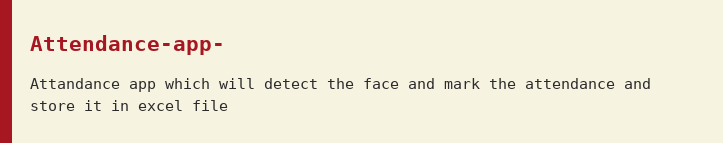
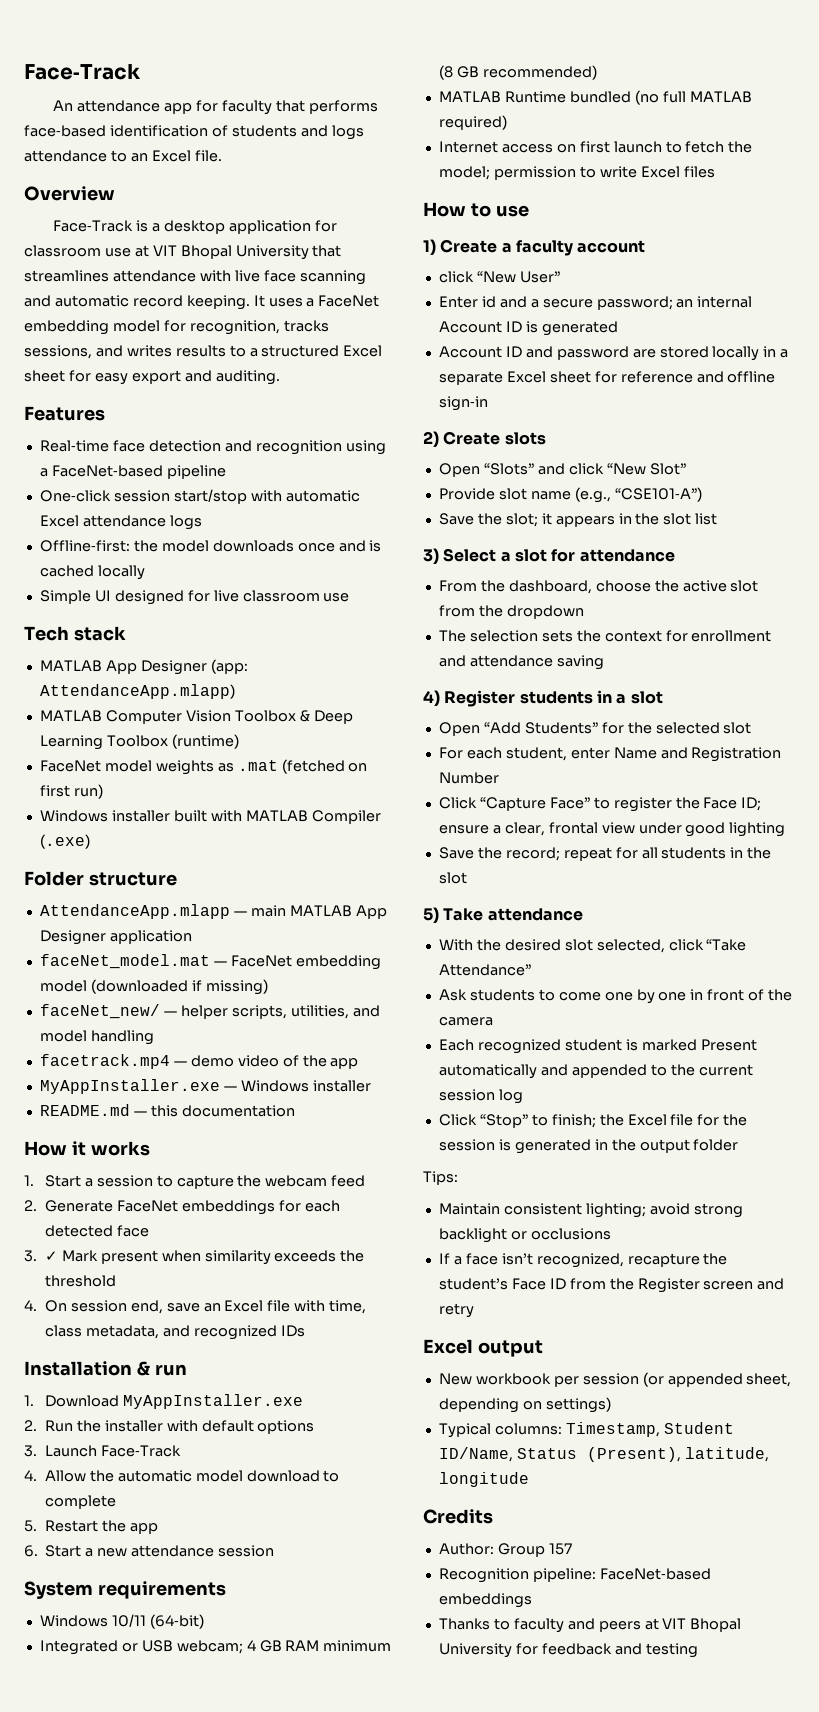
[30,35,225,55] [30,78,651,92] [30,100,228,111] Attendance-app- // Attandance app which will detect the face and mark the attendance and store it in excel file -> [24,64,141,80] [53,100,378,115] [24,125,364,140] [24,150,222,162] [24,186,115,201] [53,220,337,234] [24,245,342,260] [24,270,366,285] [24,295,380,310] [24,320,329,335] [24,345,383,359] [24,370,280,385] [24,406,105,421] [39,440,386,455] [39,465,226,479] [39,489,360,504] [39,515,202,530] [39,540,382,552] [39,565,145,580] [39,590,350,605] [24,626,126,641] [39,659,248,675] [39,684,235,699] [39,710,353,724] [39,734,239,750] [39,759,368,775] [39,784,103,799] [39,810,381,824] [39,834,90,849] [24,871,177,886] [39,904,387,919] [39,930,192,945] [39,954,381,970] [39,979,268,995] [39,1004,380,1019] [39,1030,154,1045] [39,1054,359,1069] [39,1079,371,1094] [39,1104,295,1117] [24,1141,150,1156] [24,1175,366,1189] [24,1200,340,1215] [44,1225,149,1237] [24,1250,365,1265] [44,1275,116,1287] [24,1300,367,1314] [44,1325,305,1340] [24,1361,187,1376] [24,1394,303,1409] [24,1420,315,1434] [24,1445,181,1457] [24,1470,340,1482] [44,1495,116,1509] [24,1520,158,1534] [24,1545,274,1557] [24,1581,226,1599] [39,1614,204,1629] [39,1640,392,1655] [438,65,597,80] [438,90,752,105] [438,115,507,130] [438,141,753,153] [438,166,715,180] [423,202,529,217] [423,239,646,256] [438,271,560,283] [438,296,753,310] [438,321,618,336] [438,346,789,361] [438,371,776,385] [438,396,488,411] [423,431,546,447] [438,463,686,477] [438,487,702,503] [438,513,718,527] [423,548,675,564] [438,580,759,594] [438,605,584,619] [438,630,772,642] [438,655,604,670] [423,690,663,707] [438,722,752,736] [438,747,782,762] [438,772,499,784] [438,797,762,812] [438,822,786,837] [438,847,772,861] [438,872,467,884] [423,907,583,923] [438,939,747,953] [438,964,531,976] [438,989,793,1004] [438,1017,493,1026] [438,1039,757,1054] [438,1064,753,1079] [438,1089,523,1104] [438,1114,748,1128] [438,1139,739,1154] [423,1171,458,1185] [438,1203,743,1218] [438,1228,611,1243] [438,1253,728,1268] [438,1278,785,1293] [438,1303,474,1318] [423,1339,543,1357] [438,1372,792,1387] [438,1397,611,1413] [438,1422,734,1438] [438,1447,769,1462] [438,1472,529,1487] [423,1509,493,1524] [438,1543,572,1557] [438,1568,711,1583] [438,1593,532,1608] [438,1618,742,1633] [438,1643,698,1658] Face‑Track // An attendance app for faculty that performs face‑based identification of students and logs attendance to an Excel file. // Overview // Face‑Track is a desktop application for classroom use at VIT Bhopal University that streamlines attendance with live face scanning and automatic record keeping. It uses a FaceNet embedding model for recognition, tracks sessions, and writes results to a structured Excel sheet for easy export and auditing. // Features // Real‑time face detection and recognition using a FaceNet‑based pipeline // One‑click session start/stop with automatic Excel attendance logs // Offline‑first: the model downloads once and is cached locally // Simple UI designed for live classroom use // Tech stack // MATLAB App Designer (app: AttendanceApp.mlapp) // MATLAB Computer Vision Toolbox & Deep Learning Toolbox (runtime) // FaceNet model weights as .mat (fetched on first run) // Windows installer built with MATLAB Compiler (.exe) // Folder structure // AttendanceApp.mlapp — main MATLAB App Designer application // faceNet_model.mat — FaceNet embedding model (downloaded if missing) // faceNet_new/ — helper scripts, utilities, and model handling // facetrack.mp4 — demo video of the app // MyAppInstaller.exe — Windows installer // README.md — this documentation // How it works // 1. Start a session to capture the webcam feed // 2. Generate FaceNet embeddings for each detected face // 3. ✓ Mark present when similarity exceeds the threshold // 4. On session end, save an Excel file with time, class metadata, and recognized IDs // Installation & run // 1. Download MyAppInstaller.exe // 2. Run the installer with default options // 3. Launch Face‑Track // 4. Allow the automatic model download to complete // 5. Restart the app // 6. Start a new attendance session // System requirements // Windows 10/11 (64‑bit) // Integrated or USB webcam; 4 GB RAM minimum (8 GB recommended) // MATLAB Runtime bundled (no full MATLAB required) // Internet access on first launch to fetch the model; permission to write Excel files // How to use // 1) Create a faculty account // click “New User” // Enter id and a secure password; an internal Account ID is generated // Account ID and password are stored locally in a separate Excel sheet for reference and offline sign‑in // 2) Create slots // Open “Slots” and click “New Slot” // Provide slot name (e.g., “CSE101‑A”) // Save the slot; it appears in the slot list // 3) Select a slot for attendance // From the dashboard, choose the active slot from the dropdown // The selection sets the context for enrollment and attendance saving // 4) Register students in a slot // Open “Add Students” for the selected slot // For each student, enter Name and Registration Number // Click “Capture Face” to register the Face ID; ensure a clear, frontal view under good lighting // Save the record; repeat for all students in the slot // 5) Take attendance // With the desired slot selected, click “Take Attendance” // Ask students to come one by one in front of the camera // Each recognized student is marked Present automatically and appended to the current session log // Click “Stop” to finish; the Excel file for the session is generated in the output folder // Tips: // Maintain consistent lighting; avoid strong backlight or occlusions // If a face isn’t recognized, recapture the student’s Face ID from the Register screen and retry // Excel output // New workbook per session (or appended sheet, depending on settings) // Typical columns: Timestamp, Student ID/Name, Status (Present), latitude, longitude // Credits // Author: Group 157 // Recognition pipeline: FaceNet‑based embeddings // Thanks to faculty and peers at VIT Bhopal University for feedback and testing

